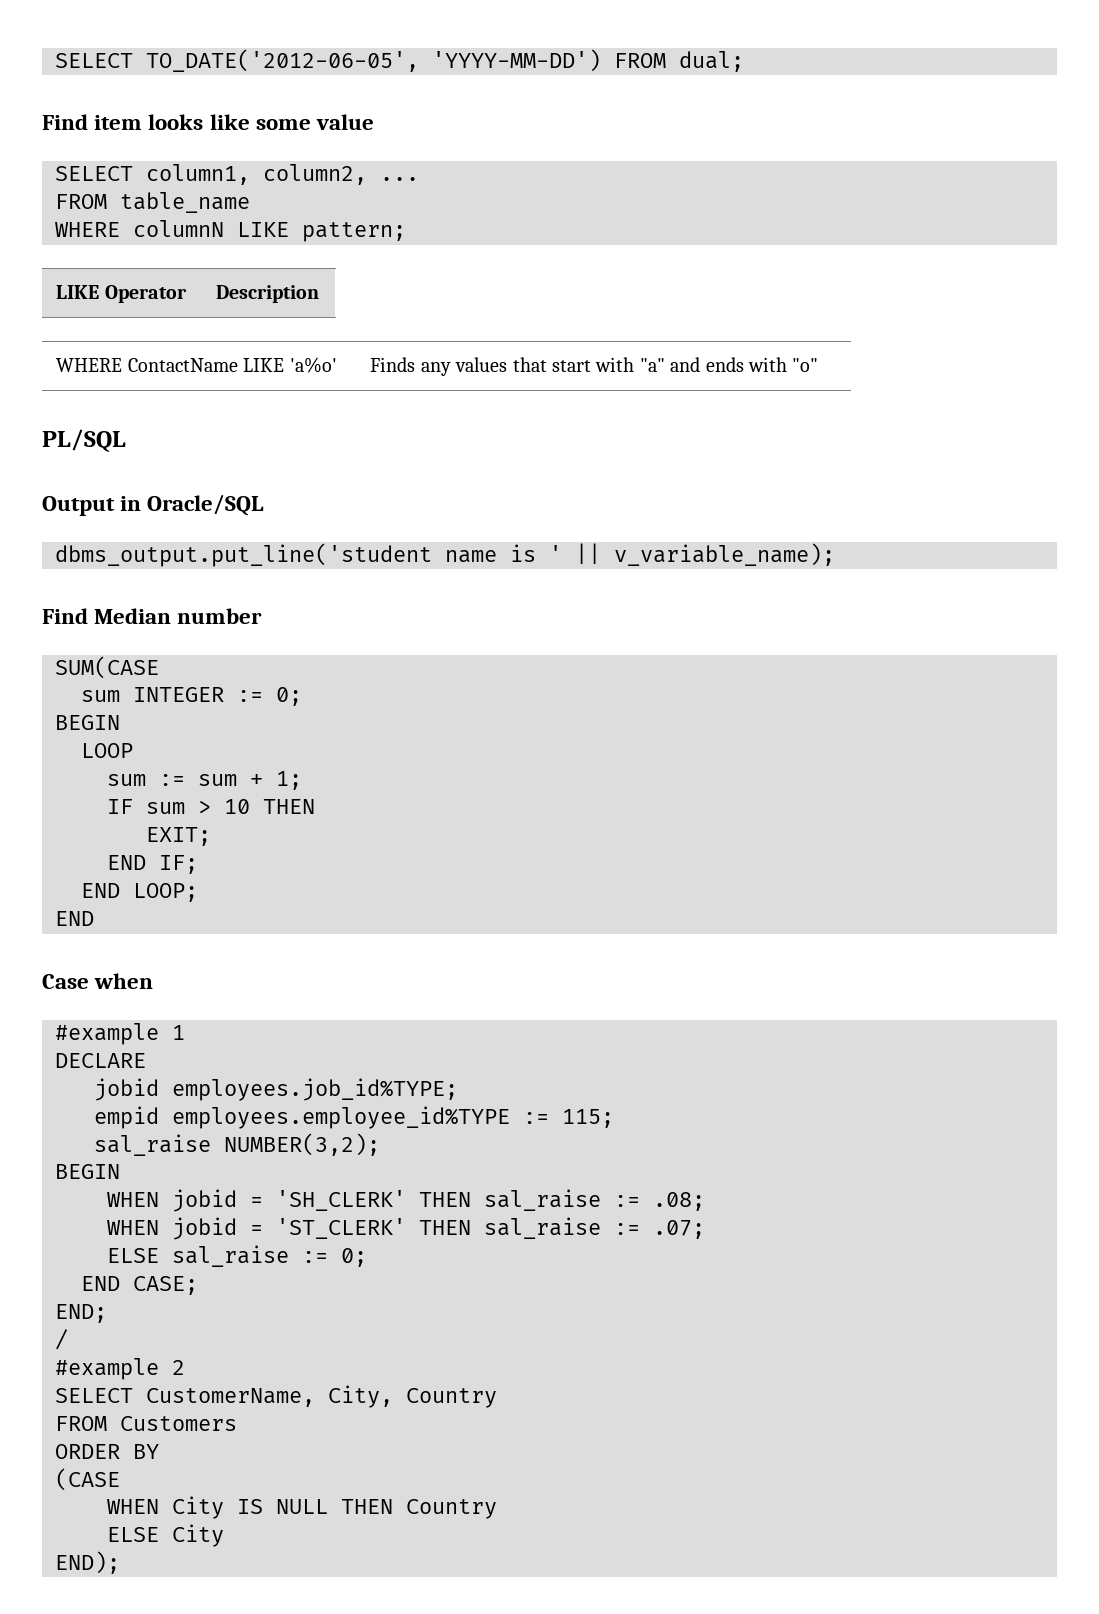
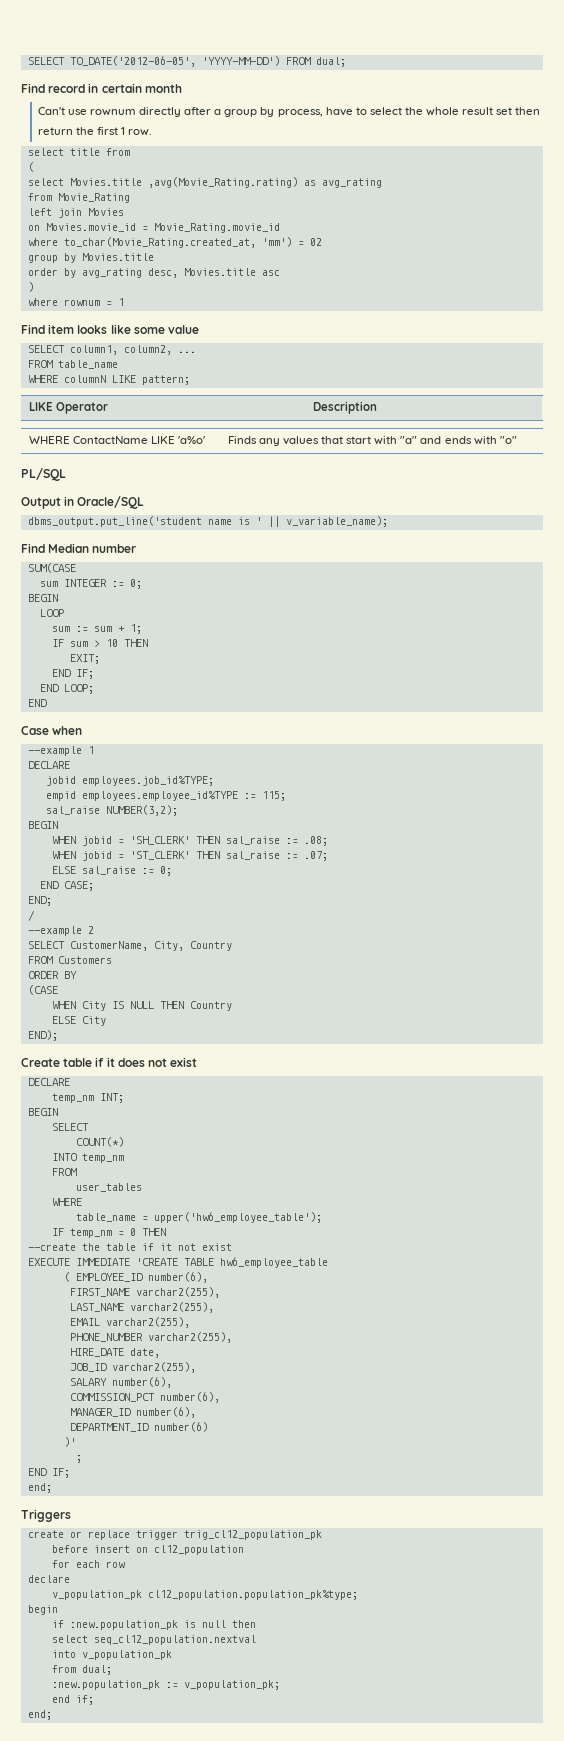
(745, 61) none -> [21,83,182,93] [37,107,541,117] [37,127,153,136] [27,148,130,156] [27,162,34,172] [27,177,382,188] [27,193,130,203] [27,208,124,218] [27,223,280,233] [27,237,322,248] [27,253,154,263] [27,268,280,278] [27,282,34,292] [27,298,124,306] // Find record in certain month // Can't use rownum directly after a group by process, have to select the whole result set then return the first 1 row. // select title from // ( // select Movies.title ,avg(Movie_Rating.rating) as avg_rating // from Movie_Rating // left join Movies // on Movies.movie_id = Movie_Rating.movie_id // where to_char(Movie_Rating.created_at, 'mm') = 02 // group by Movies.title // order by avg_rating desc, Movies.title asc // ) // where rownum = 1
[55,1023,160,1045] #example -> [27,746,82,756] --example
[55,1358,160,1380] #example -> [27,926,82,936] --example
(121, 1562) none -> [21,1057,198,1067] [27,1078,70,1086] [51,1093,124,1103] [27,1108,58,1116] [51,1123,89,1131] [75,1137,124,1147] [51,1153,124,1163] [51,1168,77,1176] [75,1183,142,1192] [51,1198,82,1206] [75,1212,322,1223] [51,1228,166,1238] [27,1243,232,1251] [27,1257,328,1268] [63,1272,208,1283] [69,1287,220,1298] [69,1302,214,1313] [69,1317,190,1328] [69,1332,232,1343] [69,1348,160,1358] [69,1362,196,1373] [69,1377,172,1388] [69,1392,220,1403] [69,1407,196,1418] [69,1422,208,1432] [63,1437,76,1447] [75,1455,82,1463] [27,1468,70,1478] [27,1483,52,1493] [21,1509,71,1522] [27,1530,322,1540] [51,1545,244,1555] [51,1560,125,1568] [27,1575,70,1583] [51,1590,358,1600] [27,1605,58,1615] [51,1620,256,1630] [51,1635,256,1645] [51,1650,172,1660] [51,1665,112,1675] [51,1680,280,1690] [51,1695,94,1705] [27,1710,52,1720] // Create table if it does not exist // DECLARE // temp_nm INT; // BEGIN // SELECT // COUNT(*) // INTO temp_nm // FROM // user_tables // WHERE // table_name = upper('hw6_employee_table'); // IF temp_nm = 0 THEN // --create the table if it not exist // EXECUTE IMMEDIATE 'CREATE TABLE hw6_employee_table // ( EMPLOYEE_ID number(6), // FIRST_NAME varchar2(255), // LAST_NAME varchar2(255), // EMAIL varchar2(255), // PHONE_NUMBER varchar2(255), // HIRE_DATE date, // JOB_ID varchar2(255), // SALARY number(6), // COMMISSION_PCT number(6), // MANAGER_ID number(6), // DEPARTMENT_ID number(6) // )' // ; // END IF; // end; // Triggers // create or replace trigger trig_cl12_population_pk // before insert on cl12_population // for each row // declare // v_population_pk cl12_population.population_pk%type; // begin // if :new.population_pk is null then // select seq_cl12_population.nextval // into v_population_pk // from dual; // :new.population_pk := v_population_pk; // end if; // end;

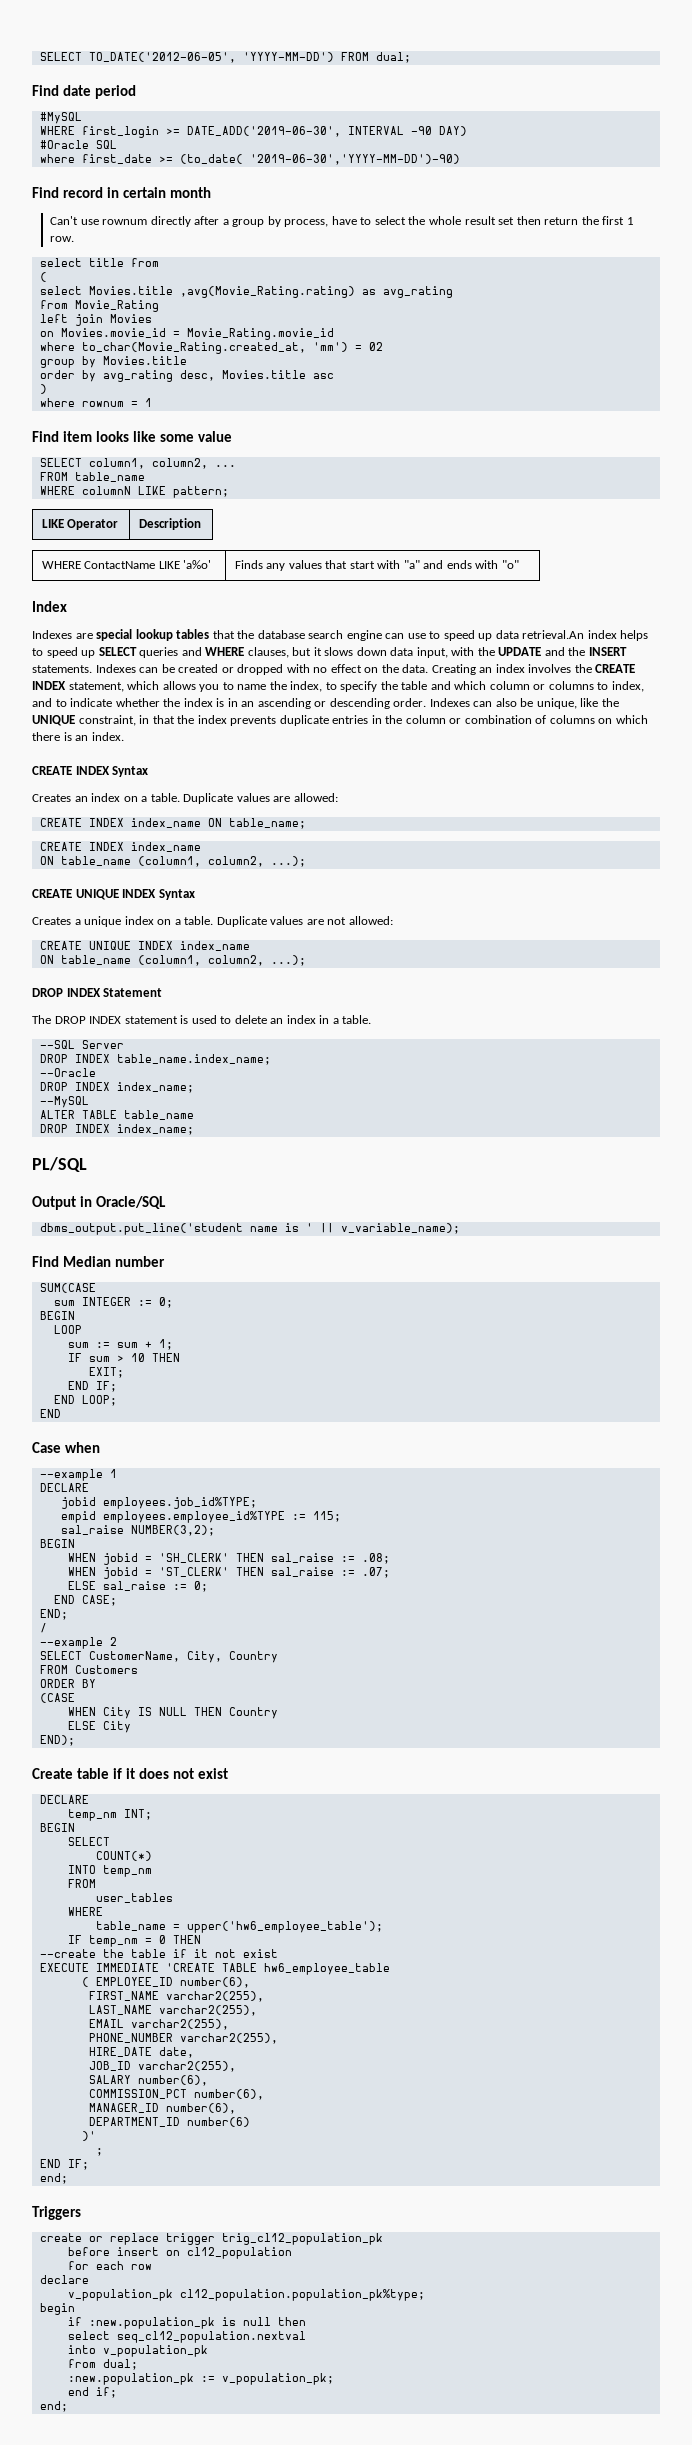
(346, 62) none -> [32,85,137,99] [39,112,82,124] [39,126,467,138] [39,140,117,149] [39,154,460,165] // Find date period // #MySQL // WHERE first_login >= DATE_ADD('2019-06-30', INTERVAL -90 DAY) // #Oracle SQL // where first_date >= (to_date( '2019-06-30','YYYY-MM-DD')-90)
(517, 440) none -> [32,601,67,612] [32,629,649,641] [32,647,627,658] [32,664,636,675] [32,681,644,692] [32,698,619,709] [32,715,648,726] [32,732,124,741] [32,766,149,777] [32,793,338,804] [39,818,306,829] [39,842,201,852] [39,856,306,867] [32,889,195,900] [32,916,393,927] [39,941,250,951] [39,955,306,966] [32,988,163,997] [32,1015,372,1024] [39,1040,124,1049] [39,1054,271,1065] [39,1068,96,1077] [39,1082,194,1093] [39,1096,89,1108] [39,1110,194,1120] [39,1124,194,1135] // Index // Indexes are special lookup tables that the database search engine can use to speed up data retrieval.An index helps to speed up SELECT queries and WHERE clauses, but it slows down data input, with the UPDATE and the INSERT statements. Indexes can be created or dropped with no effect on the data. Creating an index involves the CREATE INDEX statement, which allows you to name the index, to specify the table and which column or columns to index, and to indicate whether the index is in an ascending or descending order. Indexes can also be unique, like the UNIQUE constraint, in that the index prevents duplicate entries in the column or combination of columns on which there is an index. // CREATE INDEX Syntax // Creates an index on a table. Duplicate values are allowed: // CREATE INDEX index_name ON table_name; // CREATE INDEX index_name // ON table_name (column1, column2, ...); // CREATE UNIQUE INDEX Syntax // Creates a unique index on a table. Duplicate values are not allowed: // CREATE UNIQUE INDEX index_name // ON table_name (column1, column2, ...); // DROP INDEX Statement // The DROP INDEX statement is used to delete an index in a table. // --SQL Server // DROP INDEX table_name.index_name; // --Oracle // DROP INDEX index_name; // --MySQL // ALTER TABLE table_name // DROP INDEX index_name;

